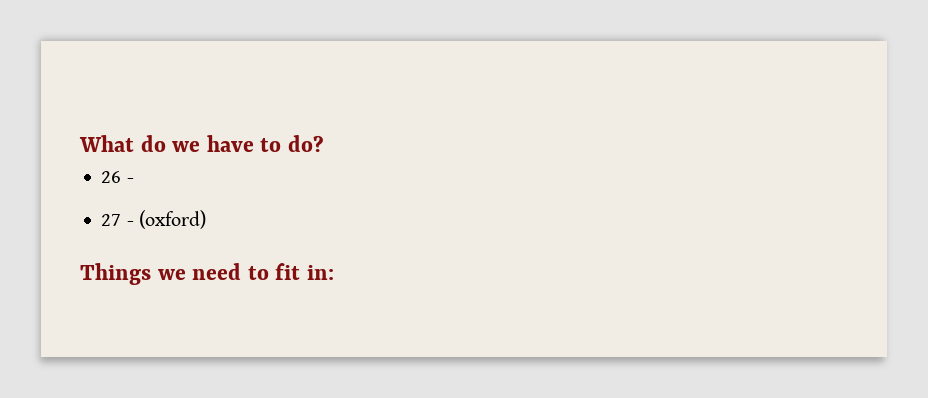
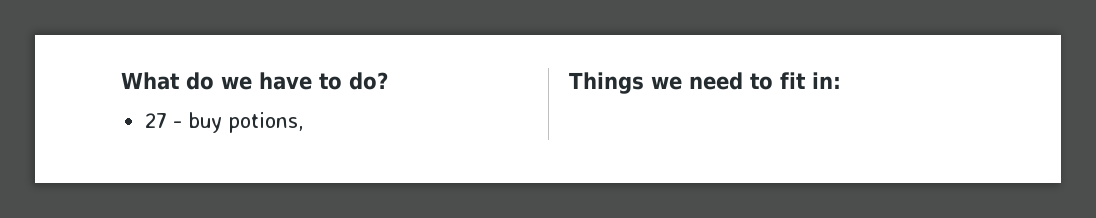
[101,171,134,183] // 26 - -> (388, 81) none
[138,210,206,229] (oxford) -> [188,112,304,133] buy potions,

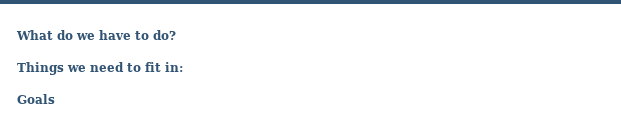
[145,112,304,133] // 27 - buy potions, -> (176, 35) none
(841, 80) none -> [17,94,55,104] // Goals

